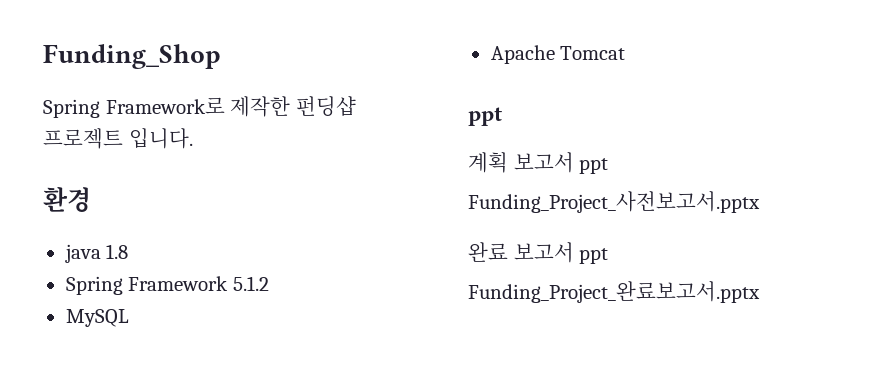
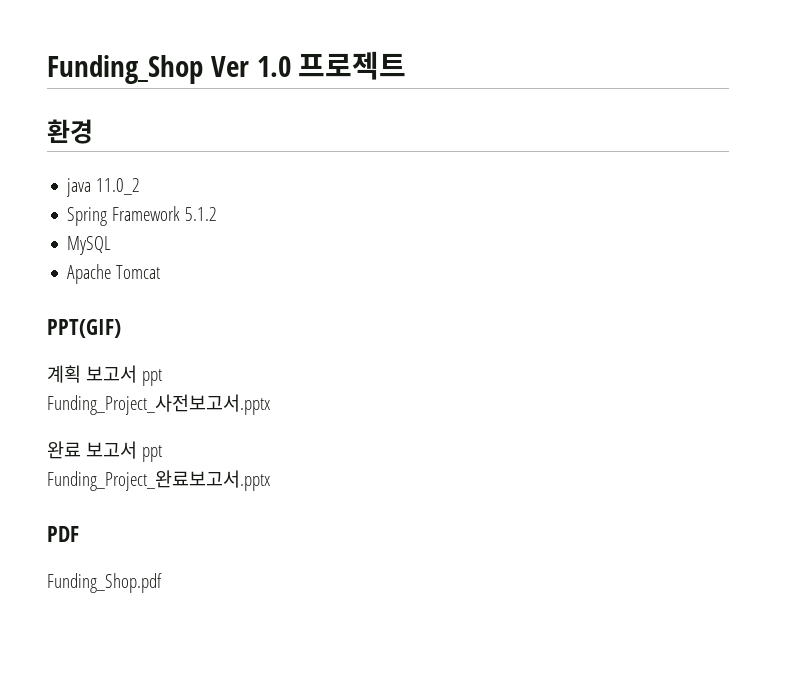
[43,96,356,118] // Spring Framework로 제작한 펀딩샵 -> [210,56,291,77] Ver 1.0
[128,128,193,149] 입니다. -> (407, 65) none
[106,244,129,259] 1.8 -> [96,178,141,195] 11.0_2
[468,107,502,126] ppt -> [47,319,121,338] PPT(GIF)
(760, 292) none -> [47,526,79,542] [47,573,162,593] // PDF // Funding_Shop.pdf

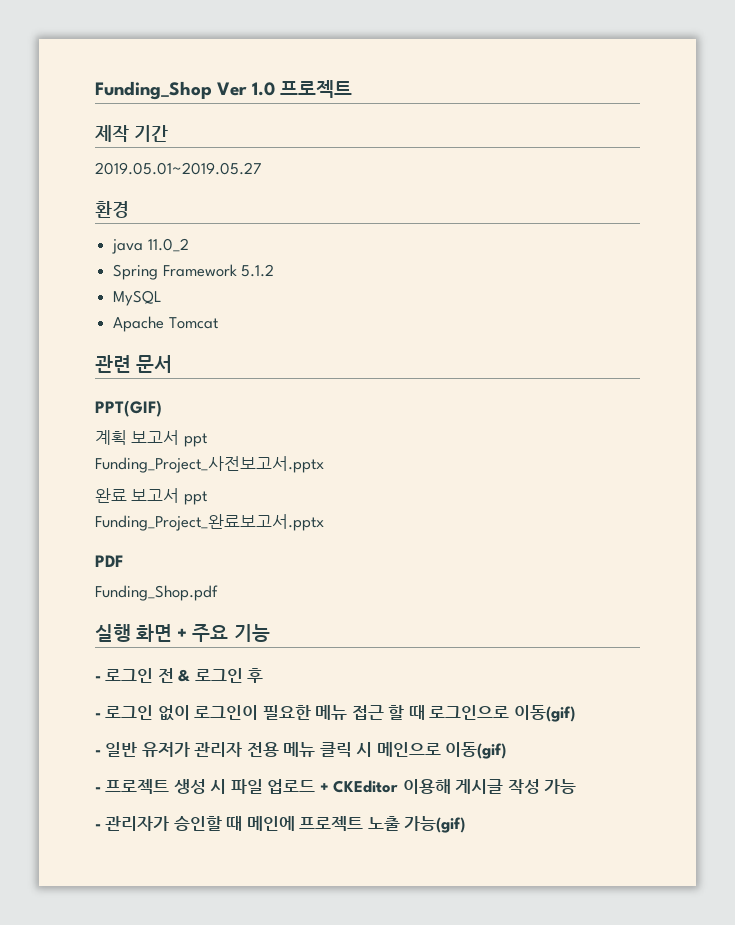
(407, 65) none -> [95,125,168,142] [95,162,262,175] // 제작 기간 // 2019.05.01~2019.05.27
(161, 272) none -> [95,355,173,373] // 관련 문서
(162, 583) none -> [95,624,270,642] [95,668,264,683] [95,705,575,722] [95,742,507,759] [95,779,577,794] [95,816,466,833] // 실행 화면 + 주요 기능 // - 로그인 전 & 로그인 후 // - 로그인 없이 로그인이 필요한 메뉴 접근 할 때 로그인으로 이동(gif) // - 일반 유저가 관리자 전용 메뉴 클릭 시 메인으로 이동(gif) // - 프로젝트 생성 시 파일 업로드 + CKEditor 이용해 게시글 작성 가능 // - 관리자가 승인할 때 메인에 프로젝트 노출 가능(gif)

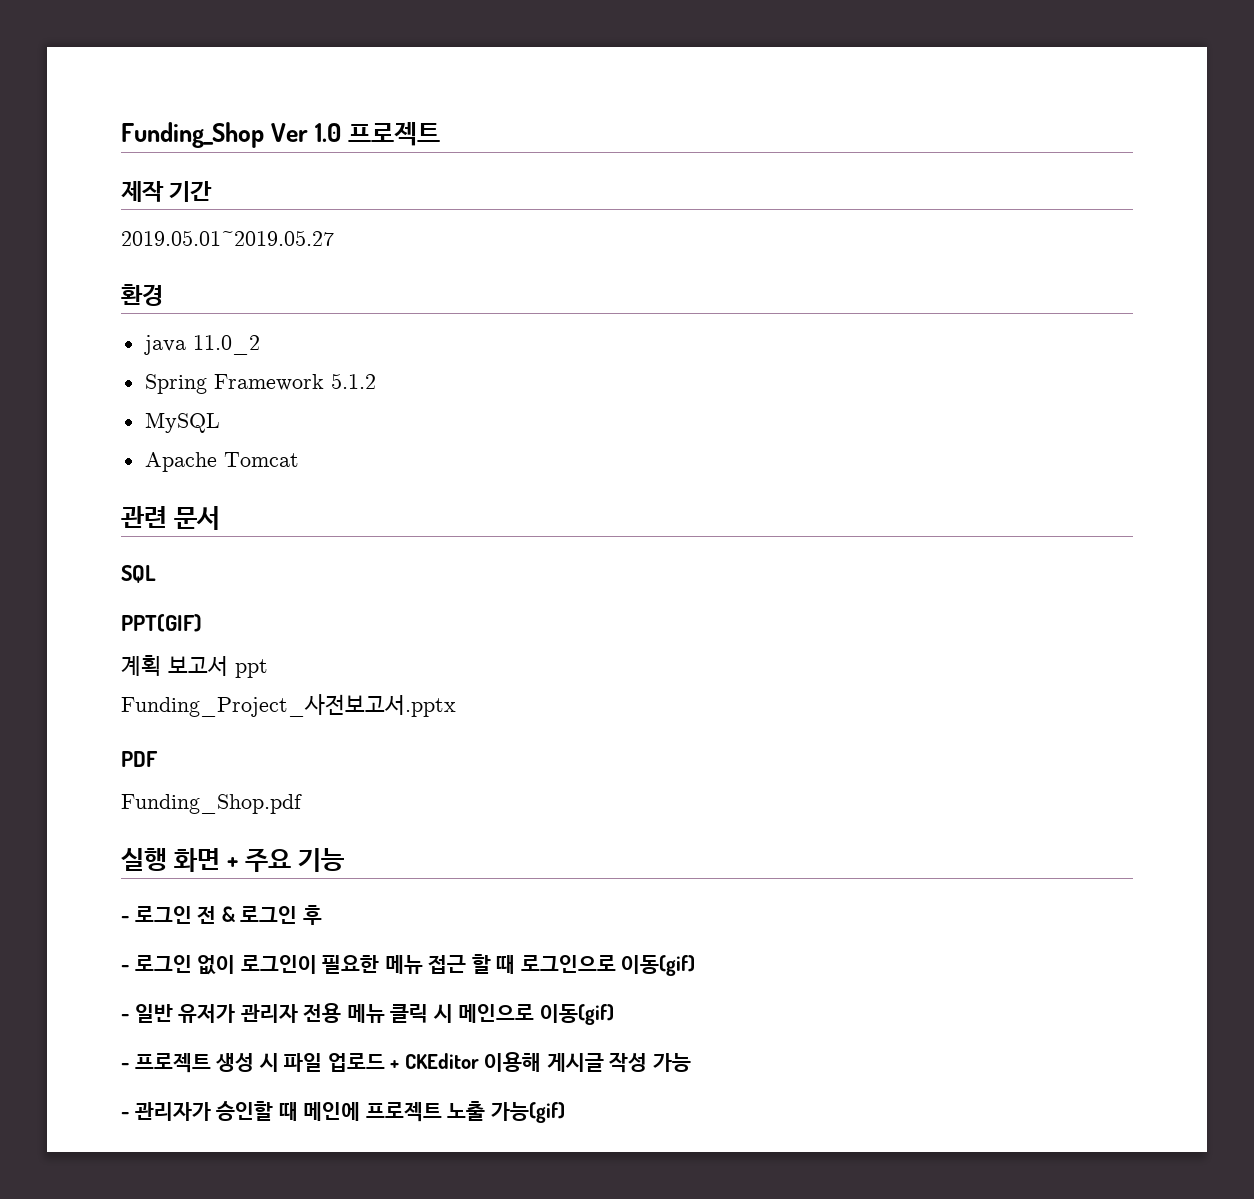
(173, 364) none -> [121,565,156,583] // SQL
[95,488,207,505] [95,514,324,531] // 완료 보고서 ppt // Funding_Project_완료보고서.pptx -> (456, 705) none

